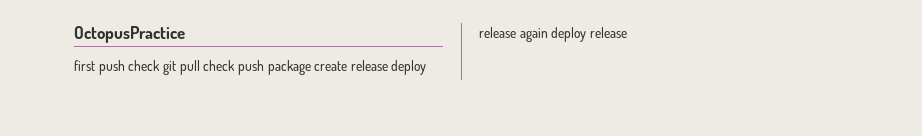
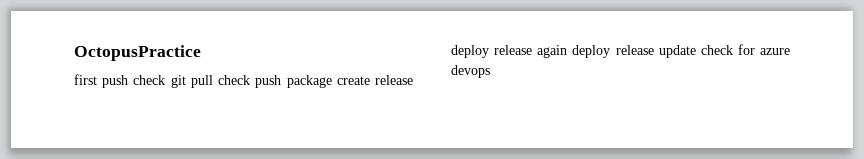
(627, 32) none -> [658,44,790,58] [451,65,490,78] update check for azure devops

